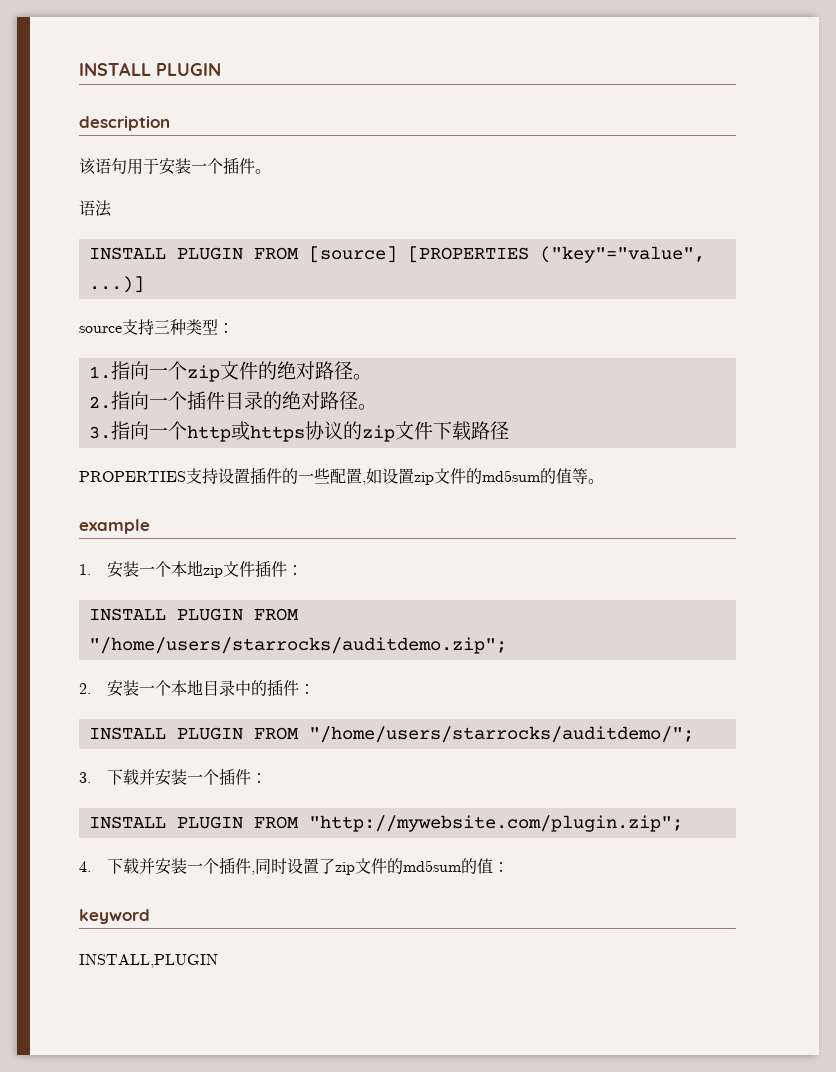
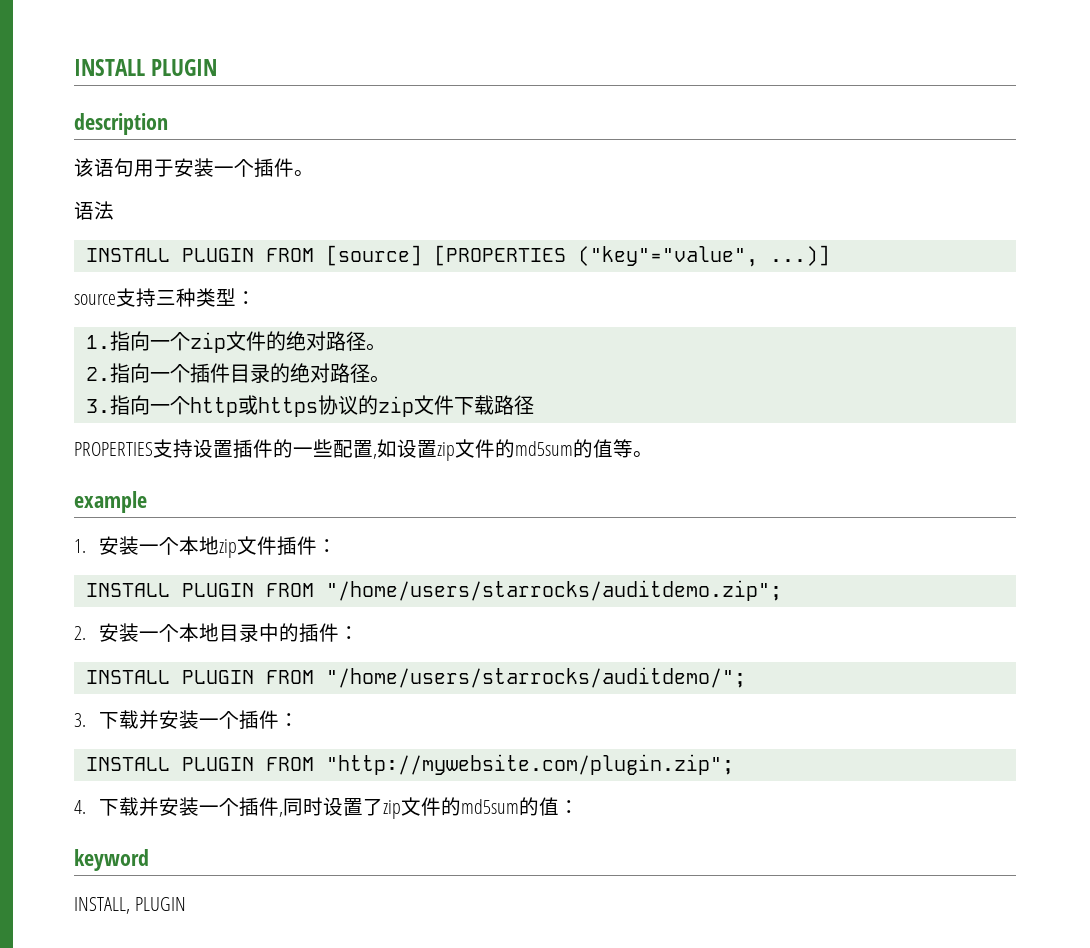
[79,954,218,968] INSTALL,PLUGIN -> [74,897,187,914] INSTALL, PLUGIN

